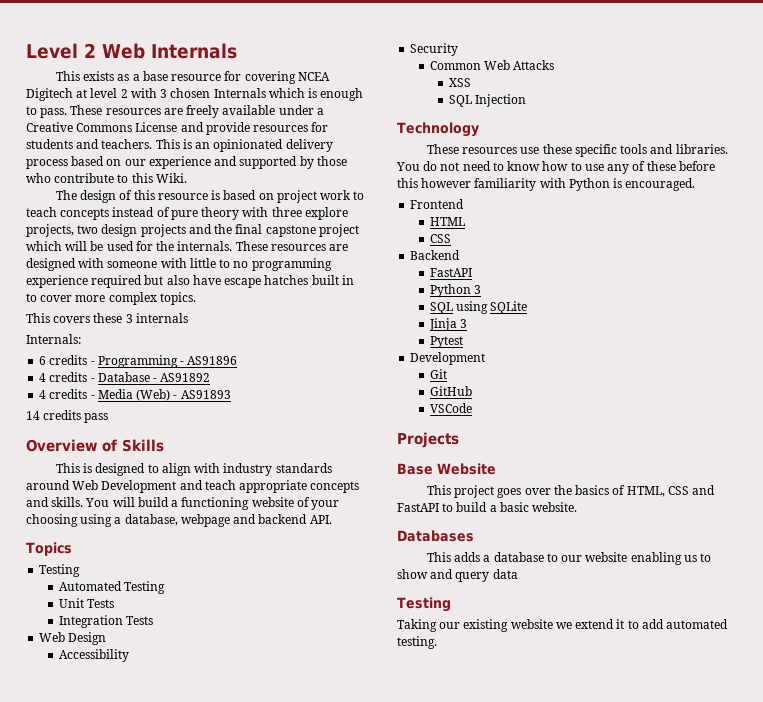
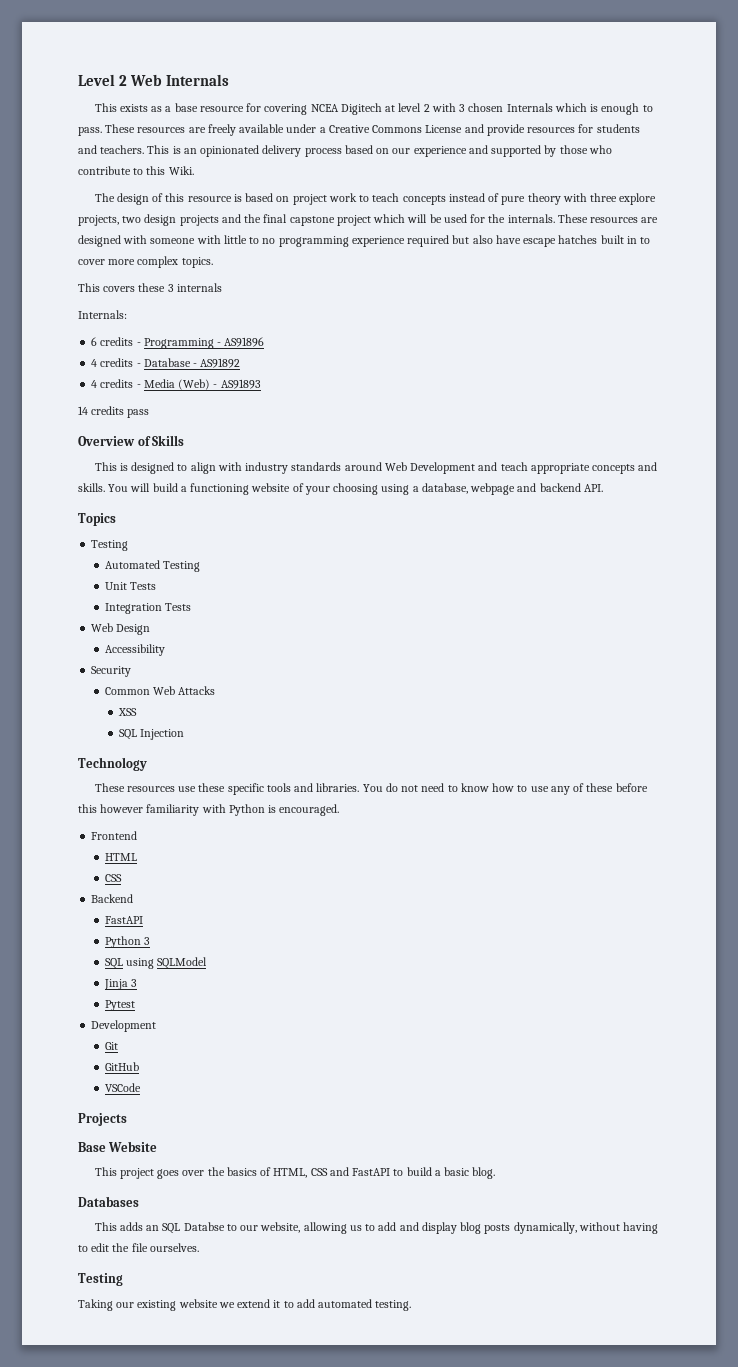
[490,301,528,314] SQLite -> [157,957,208,969] SQLModel
[532,502,578,512] website. -> [472,1167,496,1179] blog.
[483,552,712,565] [397,569,518,582] a database to our website enabling us to show and query data -> [146,1222,659,1234] [78,1243,199,1252] an SQL Databse to our website, allowing us to add and display blog posts dynamically, without having to edit the file ourselves.

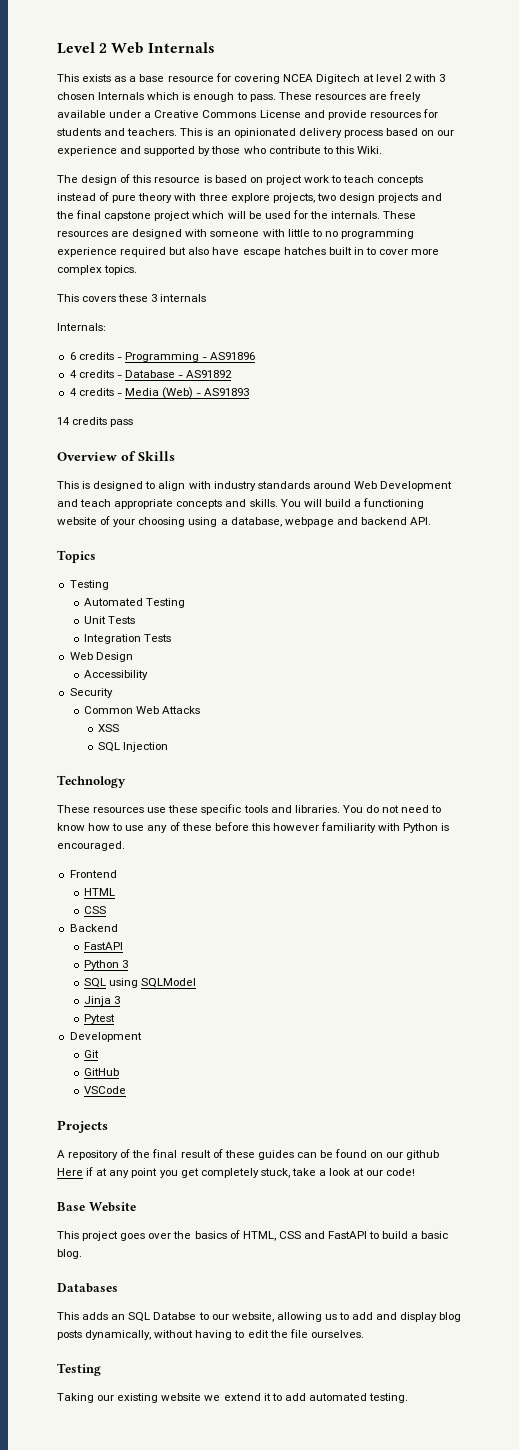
(127, 1119) none -> [57,1149,440,1160] [57,1167,416,1178] // A repository of the final result of these guides can be found on our github Here if at any point you get completely stuck, take a look at our code!

